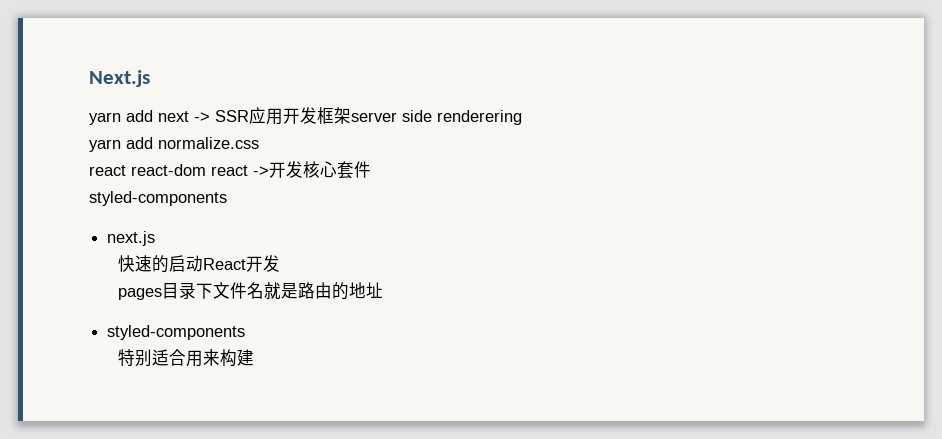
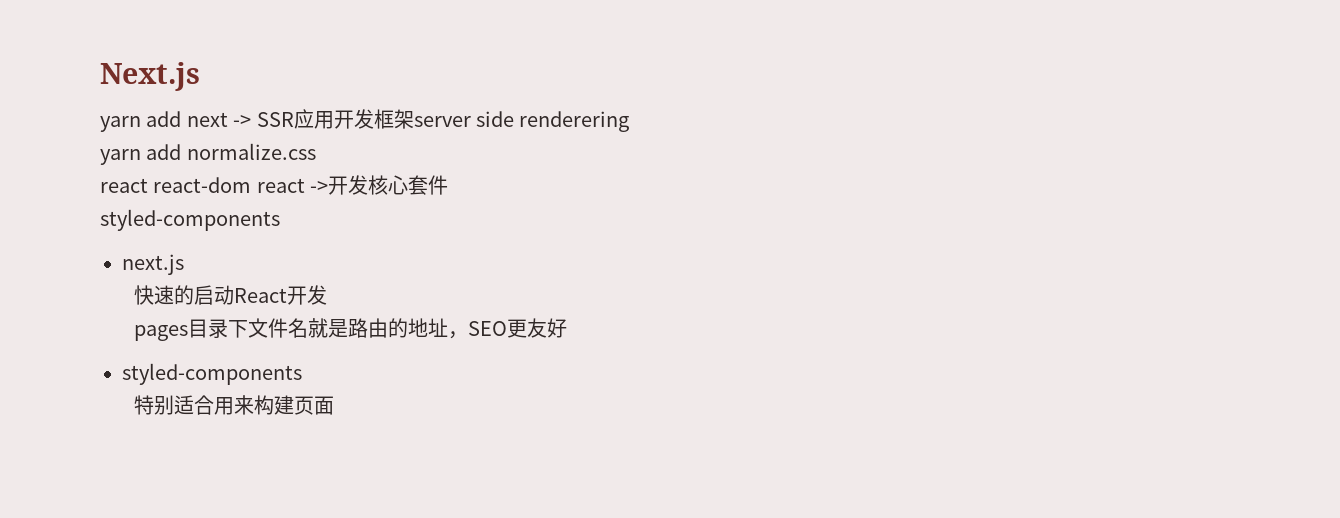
(383, 290) none -> [448,318,568,339] ，SEO更友好
(254, 357) none -> [294,396,335,415] 页面

